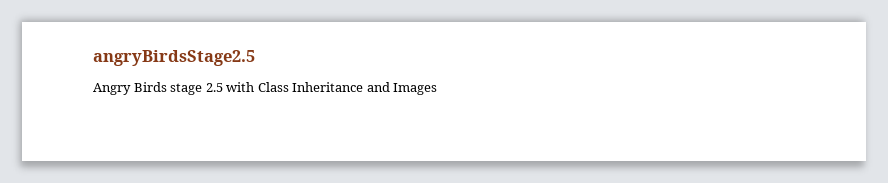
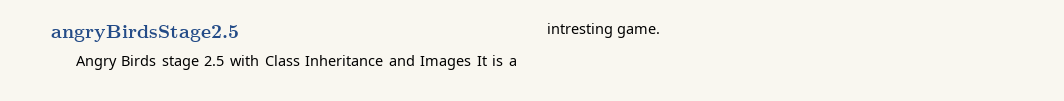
(438, 89) none -> [476,55,517,66] [547,23,660,38] It is a intresting game.

